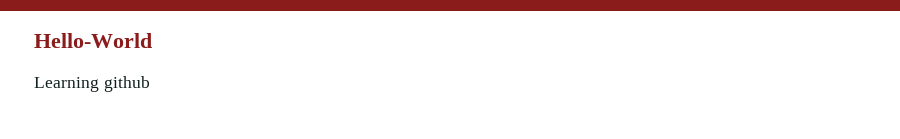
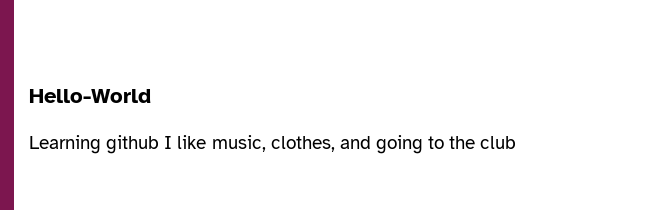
(150, 84) none -> [164,135,517,154] I like music, clothes, and going to the club

